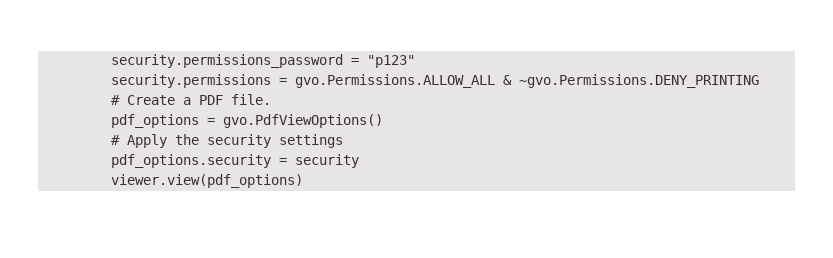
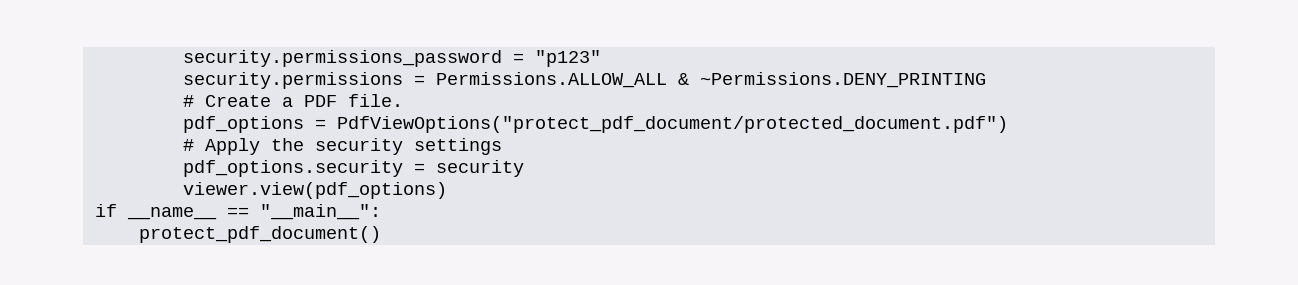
[294,74,759,88] gvo.Permissions.ALLOW_ALL & ~gvo.Permissions.DENY_PRINTING -> [435,72,986,88] Permissions.ALLOW_ALL & ~Permissions.DENY_PRINTING
[222,114,383,128] gvo.PdfViewOptions() -> [336,116,1008,133] PdfViewOptions("protect_pdf_document/protected_document.pdf")
(303, 181) none -> [94,204,381,220] [138,226,381,243] // if __name__ == "__main__": // protect_pdf_document()

